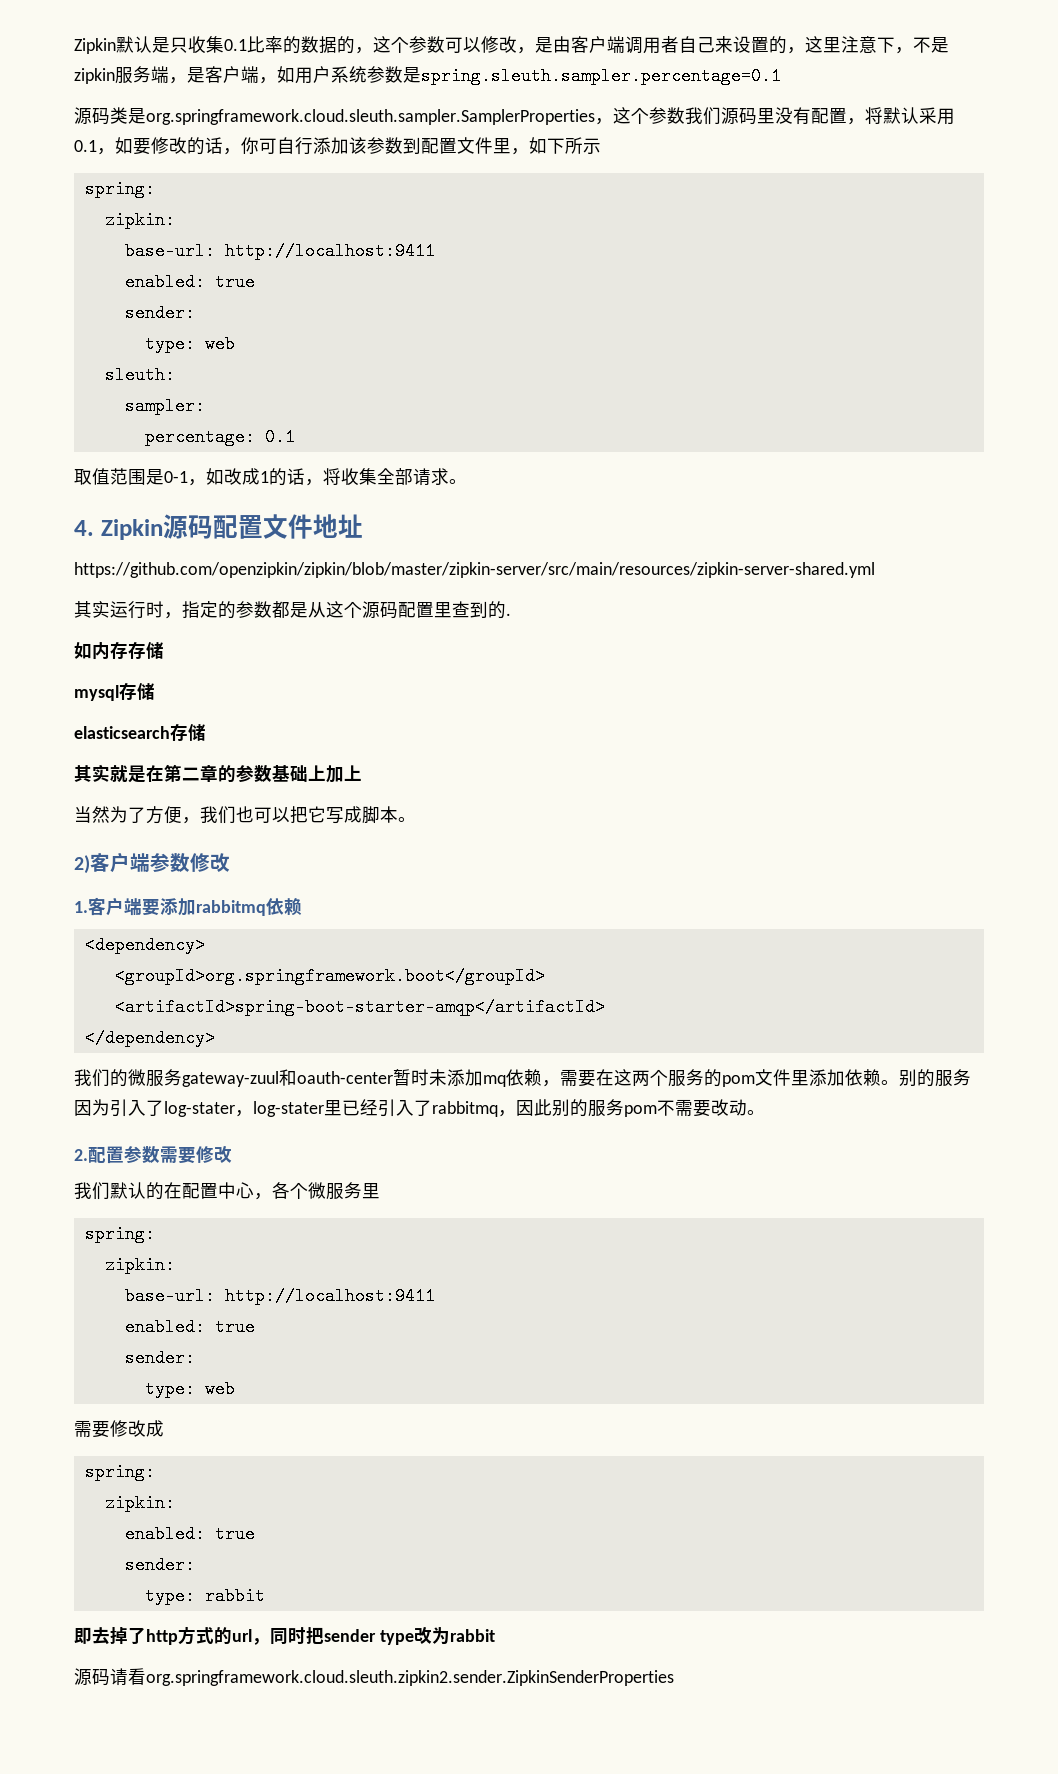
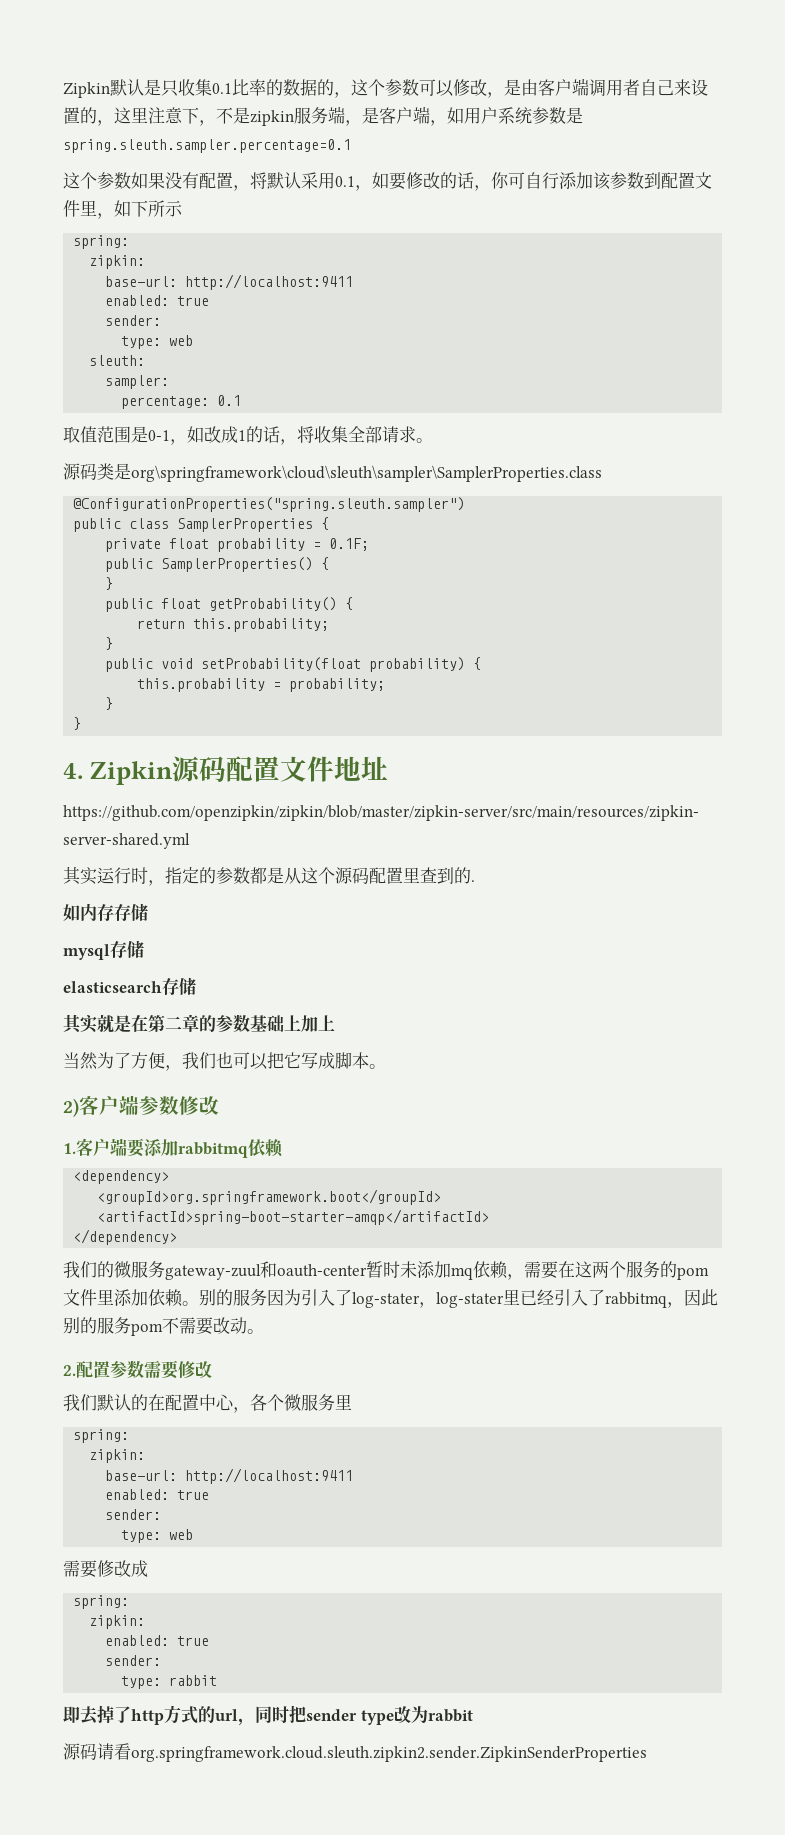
[74,107,775,125] 源码类是org.springframework.cloud.sleuth.sampler.SamplerProperties，这个参数我们源码里 -> [63,172,165,189] 这个参数如果
(467, 481) none -> [63,463,602,482] [73,497,466,512] [73,517,330,532] [105,538,370,552] [105,557,330,572] [105,577,114,590] [105,597,354,612] [137,618,330,632] [105,637,114,650] [105,657,482,672] [137,678,386,692] [105,697,114,710] [73,717,82,730] // 源码类是org\springframework\cloud\sleuth\sampler\SamplerProperties.class // @ConfigurationProperties("spring.sleuth.sampler") // public class SamplerProperties { // private float probability = 0.1F; // public SamplerProperties() { // } // public float getProbability() { // return this.probability; // } // public void setProbability(float probability) { // this.probability = probability; // } // }

